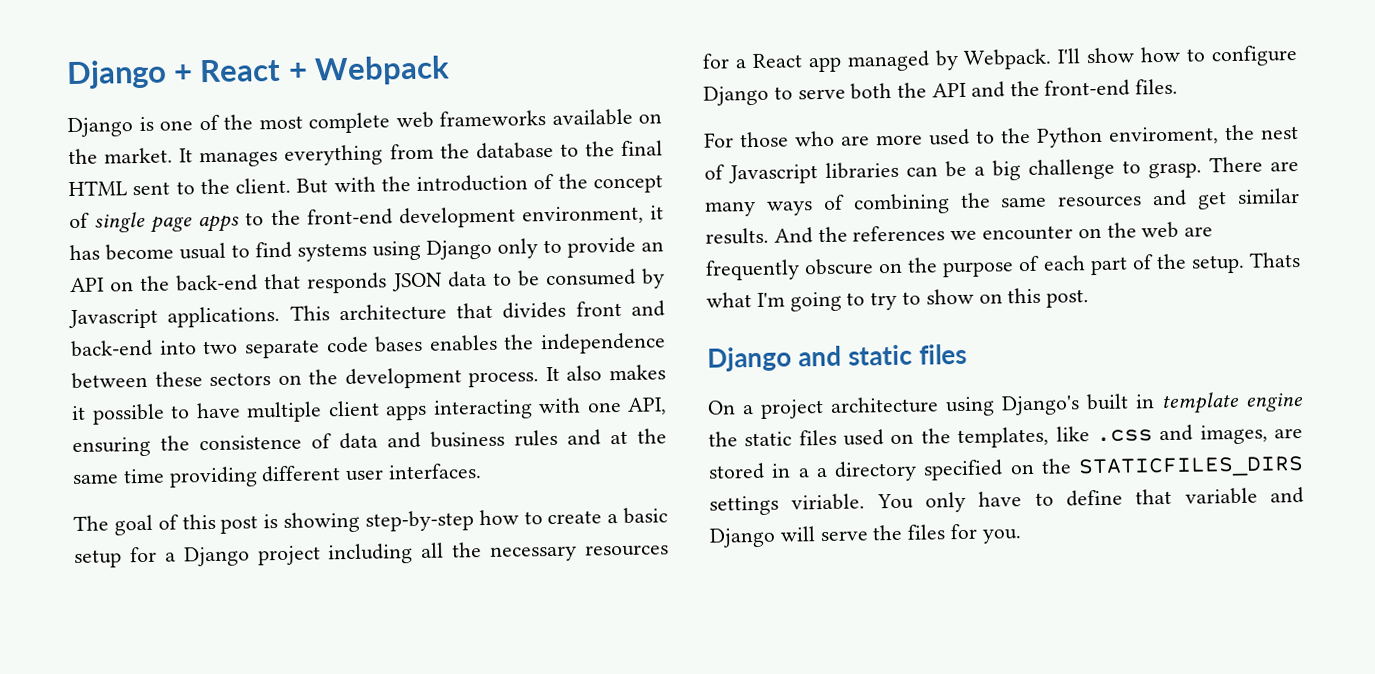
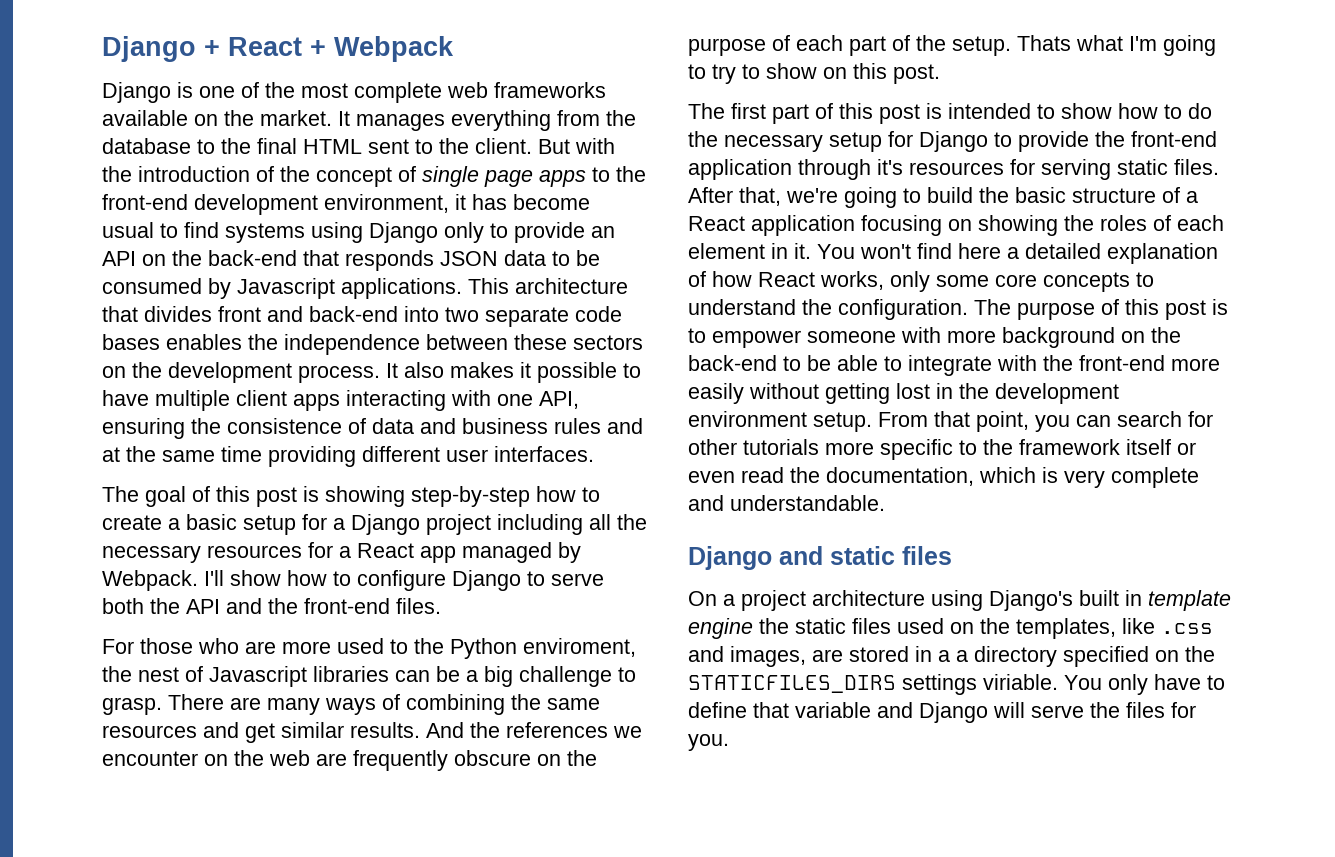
(1090, 298) none -> [688,103,1212,124] [688,131,1217,152] [688,159,1219,180] [688,187,1198,208] [688,215,1224,236] [688,243,1218,264] [688,271,1154,292] [688,299,1228,320] [688,327,1181,348] [688,355,1220,376] [688,383,1119,404] [688,411,1213,432] [688,439,1196,460] [688,467,1199,488] [688,495,885,511] // The first part of this post is intended to show how to do the necessary setup for Django to provide the front-end application through it's resources for serving static files. After that, we're going to build the basic structure of a React application focusing on showing the roles of each element in it. You won't find here a detailed explanation of how React works, only some core concepts to understand the configuration. The purpose of this post is to empower someone with more background on the back-end to be able to integrate with the front-end more easily without getting lost in the development environment setup. From that point, you can search for other tutorials more specific to the framework itself or even read the documentation, which is very complete and understandable.

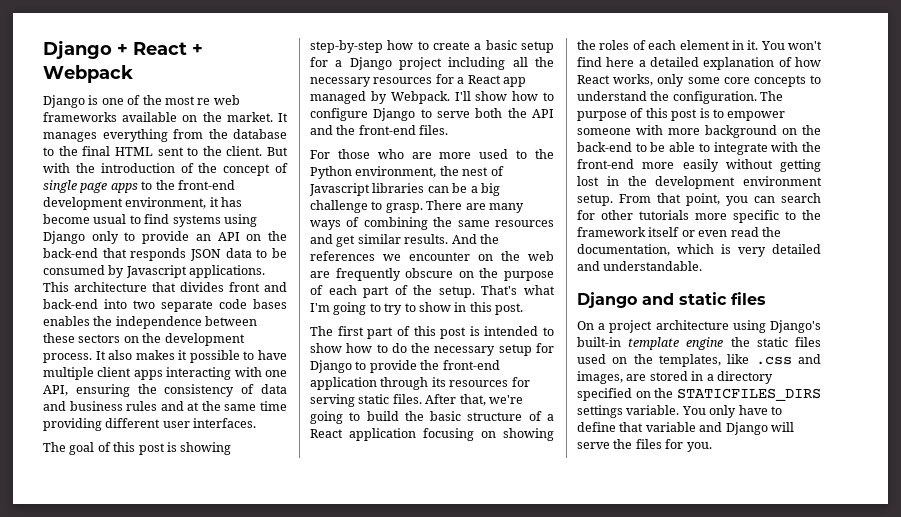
[354,82,442,103] complete -> [197,98,211,105] re
[227,418,342,434] consistence -> [164,384,235,397] consistency
[523,638,636,657] enviroment, -> [355,166,437,178] environment,
[1017,35,1071,51] Thats -> [481,285,518,295] That's
[823,67,847,79] on -> [454,302,467,312] in
[877,159,903,175] it's -> [431,377,446,387] its
[1111,467,1199,488] complete -> [772,244,821,254] detailed
[1079,590,1142,606] built in -> [577,337,621,347] built-in
[956,650,968,662] a -> (714, 377) none
[983,674,1058,690] viriable. -> [626,405,680,415] variable.

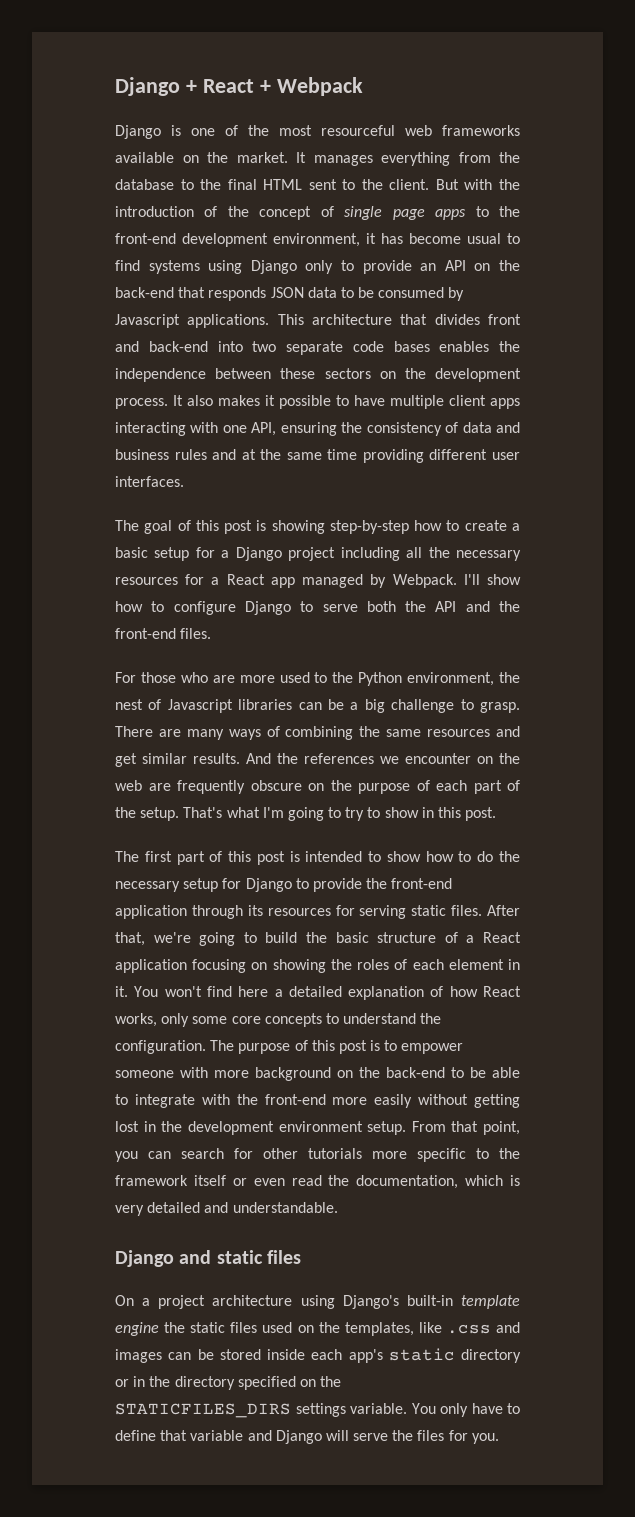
[197,98,211,105] re -> [321,125,395,136] resourceful
[577,371,714,384] images, are stored in a -> [115,1348,521,1363] [115,1376,171,1387] images can be stored inside each app's static directory or in the

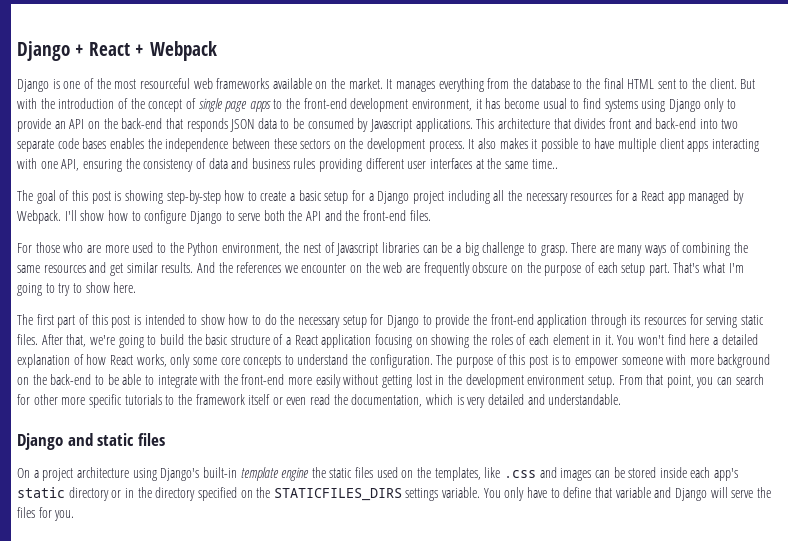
[212,449,520,463] [115,476,184,487] and at the same time providing different user interfaces. -> [319,158,558,172] providing different user interfaces at the same time..
[473,780,520,794] [115,807,180,821] part of the setup. -> [621,263,670,276] setup part.
[421,807,497,821] in this post. -> [113,282,137,293] here.
[308,1148,362,1159] tutorials -> (58, 399) none
(466, 1155) none -> [124,394,162,405] tutorials

